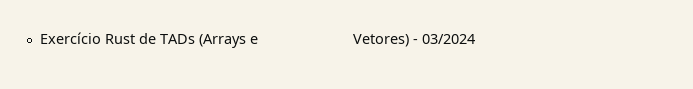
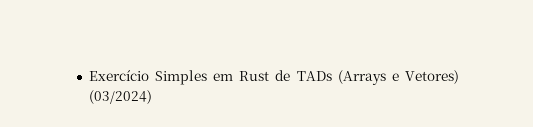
(101, 38) none -> [154,70,234,85] Simples em
[412,34,475,44] - 03/2024 -> [88,90,152,104] (03/2024)

